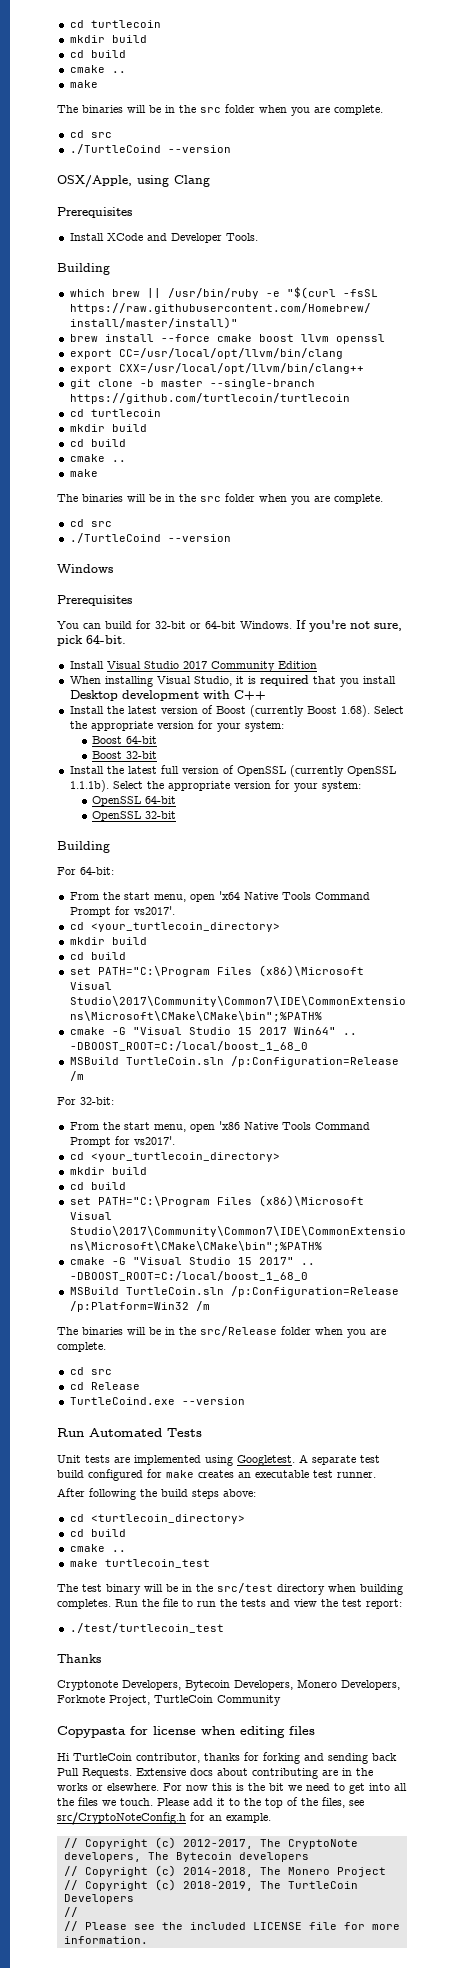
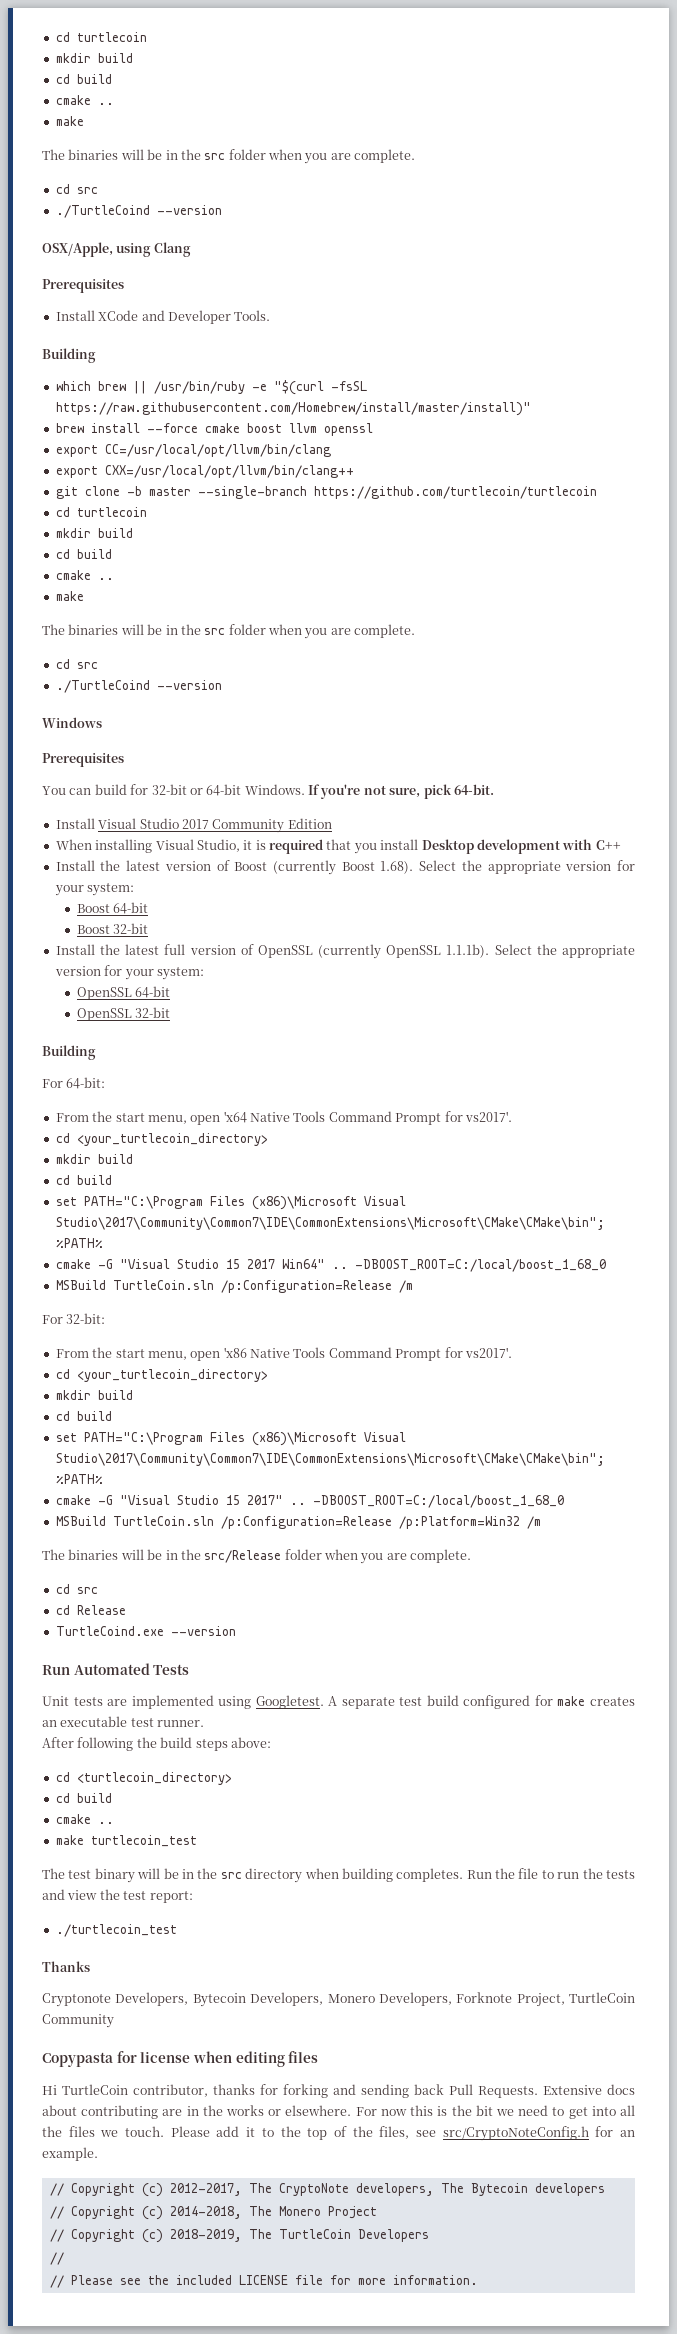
[217,1583,273,1593] src/test -> [220,1872,242,1879] src
[69,1623,224,1633] ./test/turtlecoin_test -> [55,1924,177,1937] ./turtlecoin_test

